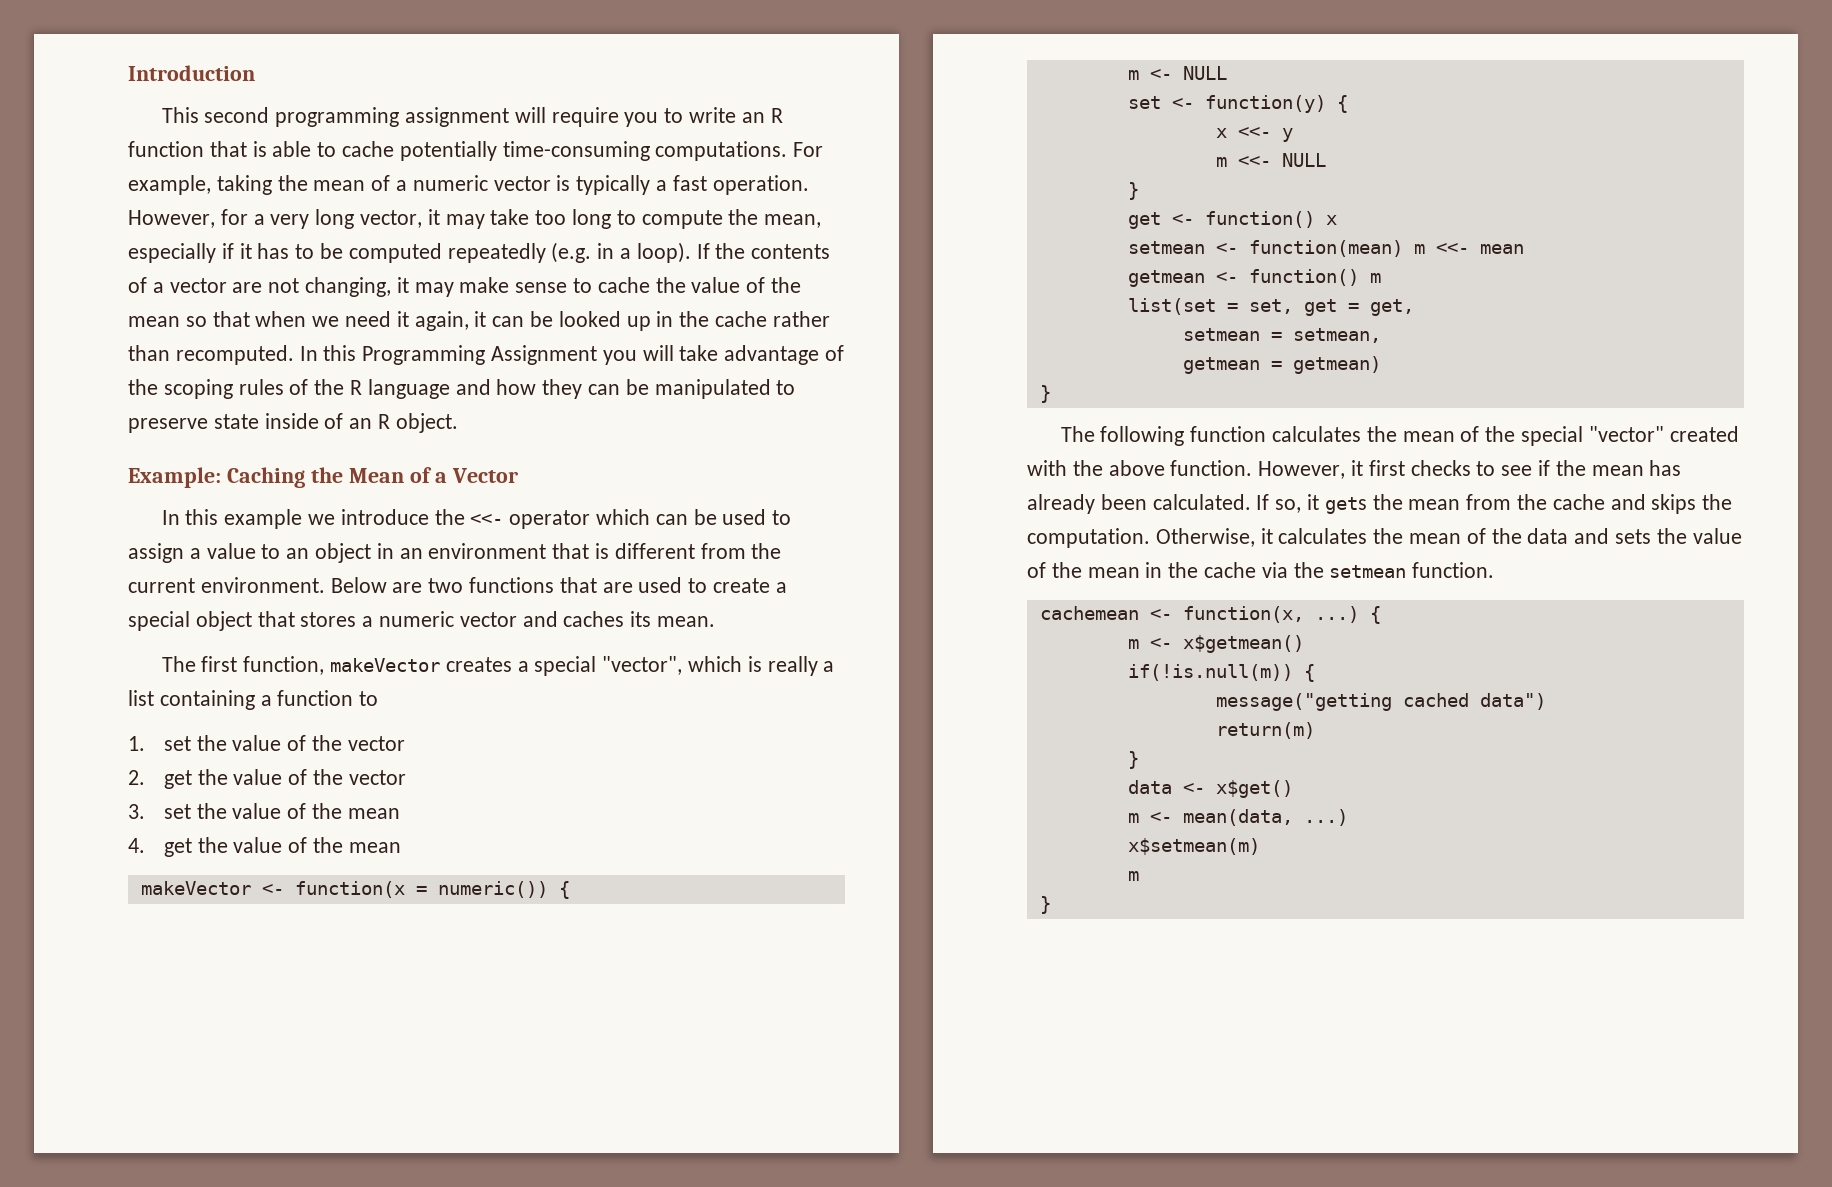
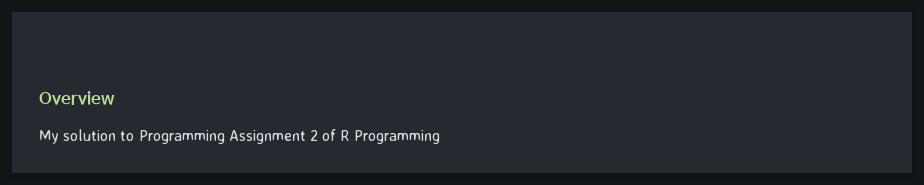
[128,65,255,81] [161,107,783,127] [128,141,824,161] [128,175,809,195] [128,209,822,229] [128,242,831,263] [128,277,802,297] [128,311,830,331] [128,345,845,365] [128,379,796,399] [128,413,458,433] [128,467,518,488] [161,509,792,529] [128,543,782,563] [128,577,787,593] [128,611,716,631] [161,656,835,676] [128,690,379,710] [128,735,405,751] [128,769,406,789] [128,803,400,819] [128,837,401,857] [140,881,570,899] [1127,66,1227,80] [1127,95,1348,113] [1215,127,1293,142] [1215,153,1326,167] [1127,182,1139,200] [1127,211,1337,229] [1127,240,1524,257] [1127,269,1381,287] [1127,298,1414,316] [1182,328,1381,343] [1182,356,1381,374] [1039,385,1051,403] [1060,426,1739,446] [1027,460,1682,479] [1027,494,1733,514] [1027,528,1742,548] [1027,562,1495,578] [1039,606,1381,624] [1127,635,1304,653] [1127,664,1315,682] [1215,693,1546,711] [1215,722,1315,739] [1127,751,1139,769] [1127,780,1293,798] [1127,809,1348,826] [1127,838,1260,855] [1127,871,1139,881] [1039,896,1051,914] Introduction // This second programming assignment will require you to write an R function that is able to cache potentially time-consuming computations. For example, taking the mean of a numeric vector is typically a fast operation. However, for a very long vector, it may take too long to compute the mean, especially if it has to be computed repeatedly (e.g. in a loop). If the contents of a vector are not changing, it may make sense to cache the value of the mean so that when we need it again, it can be looked up in the cache rather than recomputed. In this Programming Assignment you will take advantage of the scoping rules of the R language and how they can be manipulated to preserve state inside of an R object. // Example: Caching the Mean of a Vector // In this example we introduce the <<- operator which can be used to assign a value to an object in an environment that is different from the current environment. Below are two functions that are used to create a special object that stores a numeric vector and caches its mean. // The first function, makeVector creates a special "vector", which is really a list containing a function to // 1. set the value of the vector // 2. get the value of the vector // 3. set the value of the mean // 4. get the value of the mean // makeVector <- function(x = numeric()) { // m <- NULL // set <- function(y) { // x <<- y // m <<- NULL // } // get <- function() x // setmean <- function(mean) m <<- mean // getmean <- function() m // list(set = set, get = get, // setmean = setmean, // getmean = getmean) // } // The following function calculates the mean of the special "vector" created with the above function. However, it first checks to see if the mean has already been calculated. If so, it gets the mean from the cache and skips the computation. Otherwise, it calculates the mean of the data and sets the value of the mean in the cache via the setmean function. // cachemean <- function(x, ...) { // m <- x$getmean() // if(!is.null(m)) { // message("getting cached data") // return(m) // } // data <- x$get() // m <- mean(data, ...) // x$setmean(m) // m // } -> [39,91,115,105] [39,129,441,144] Overview // My solution to Programming Assignment 2 of R Programming

